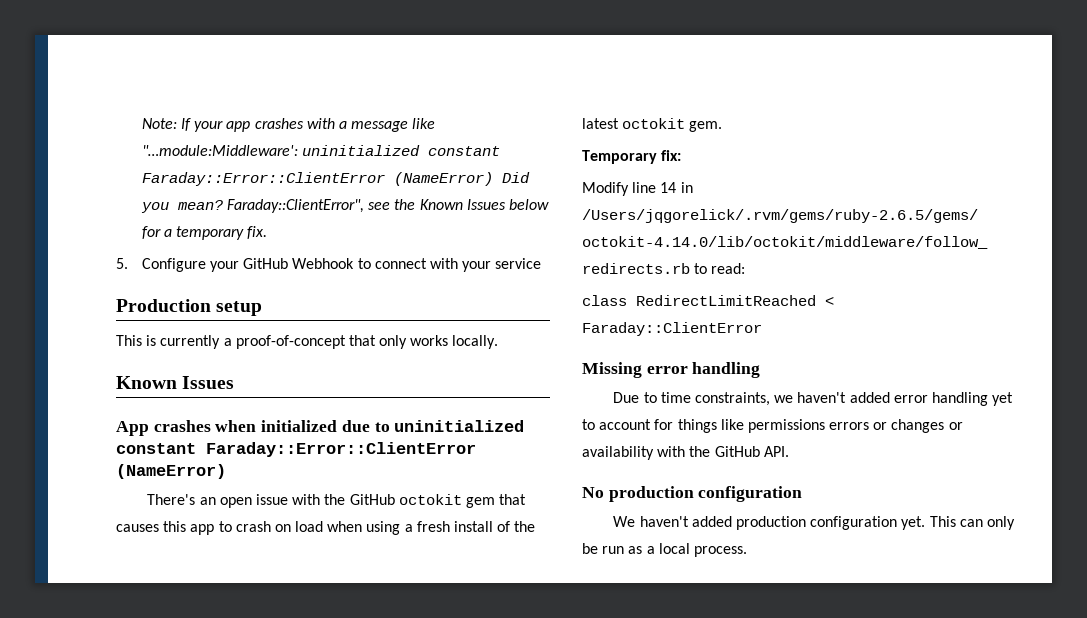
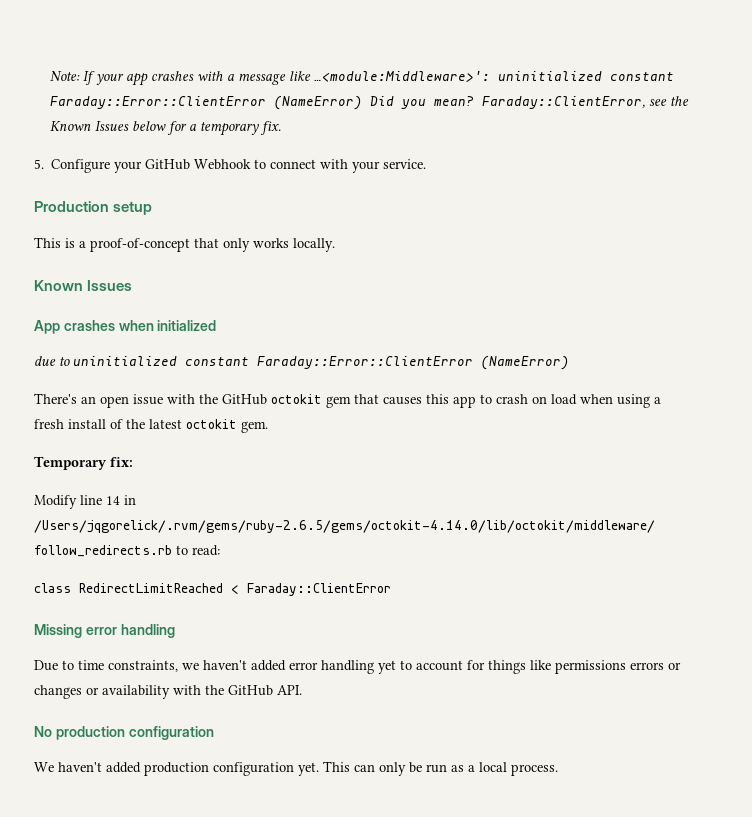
[141,145,298,156] "…module:Middleware': -> [314,71,491,82] …<module:Middleware>':
[226,199,364,213] Faraday::ClientError", -> [482,96,646,109] Faraday::ClientError,
[495,258,542,269] service -> [383,159,427,169] service.
[160,335,221,349] currently -> (75, 243) none
(338, 426) none -> (217, 325) //

